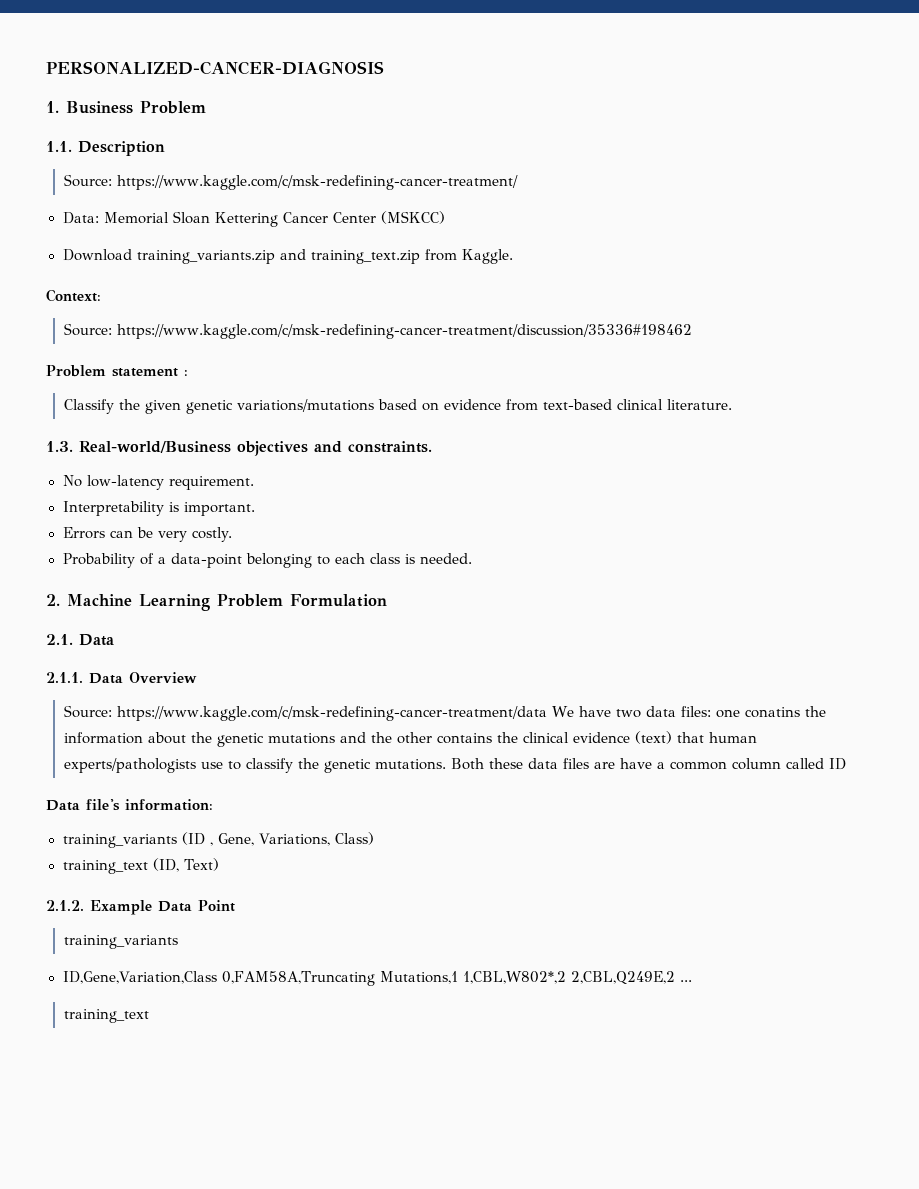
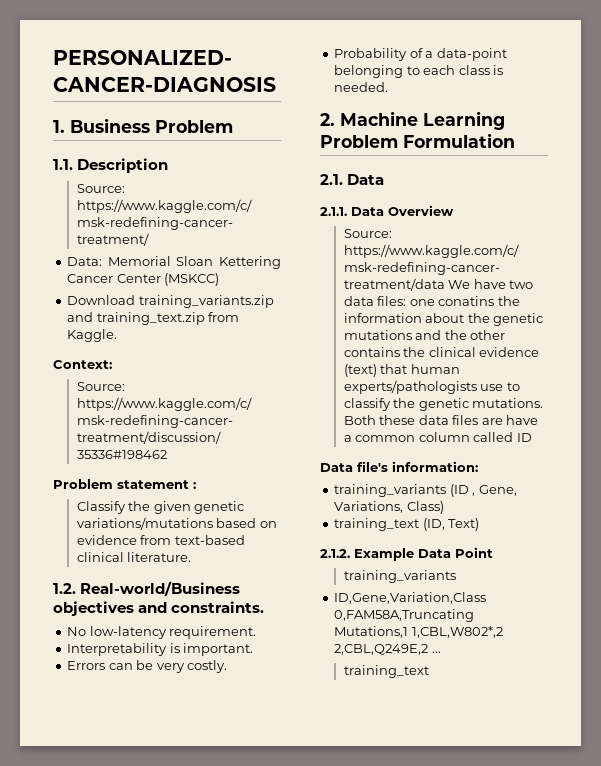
[46,441,73,452] 1.3. -> [53,583,76,594] 1.2.

